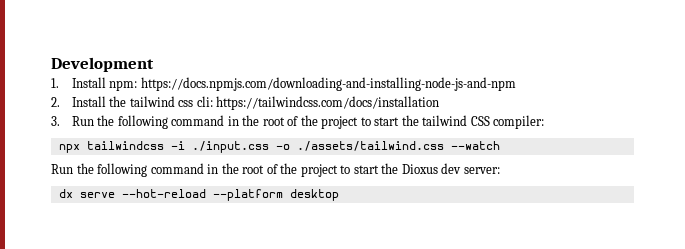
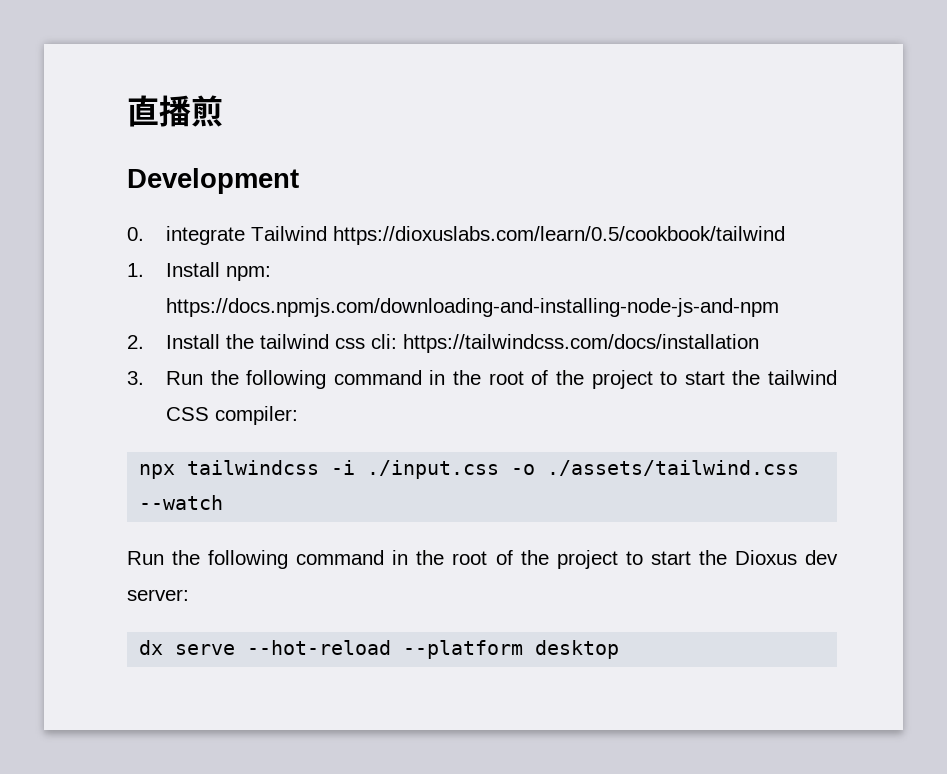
(51, 64) none -> [127,95,223,127] 直播煎 //
(154, 64) none -> [127,226,785,245] // 0. integrate Tailwind https://dioxuslabs.com/learn/0.5/cookbook/tailwind

